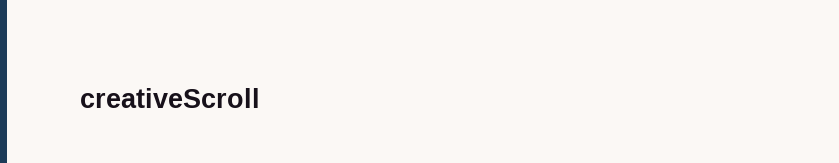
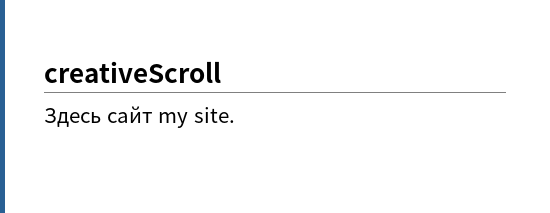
(260, 98) none -> [44,106,235,128] // Здесь сайт my site.

